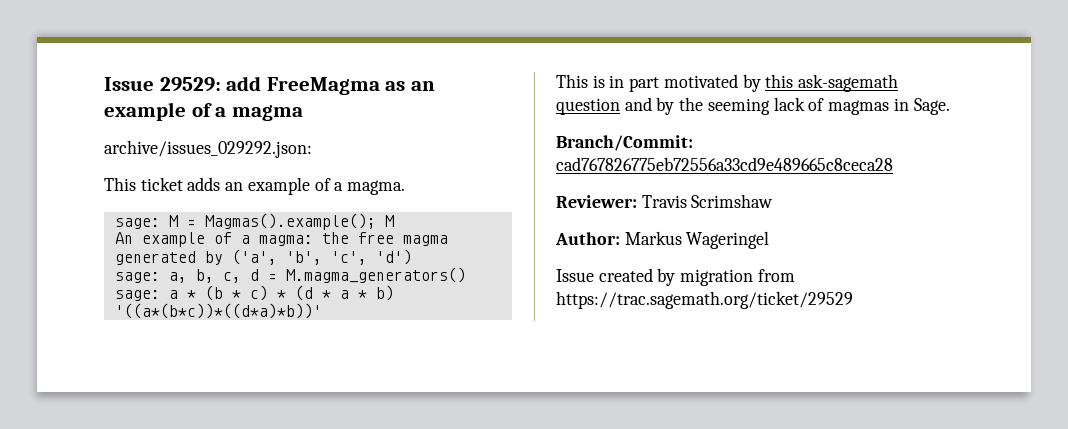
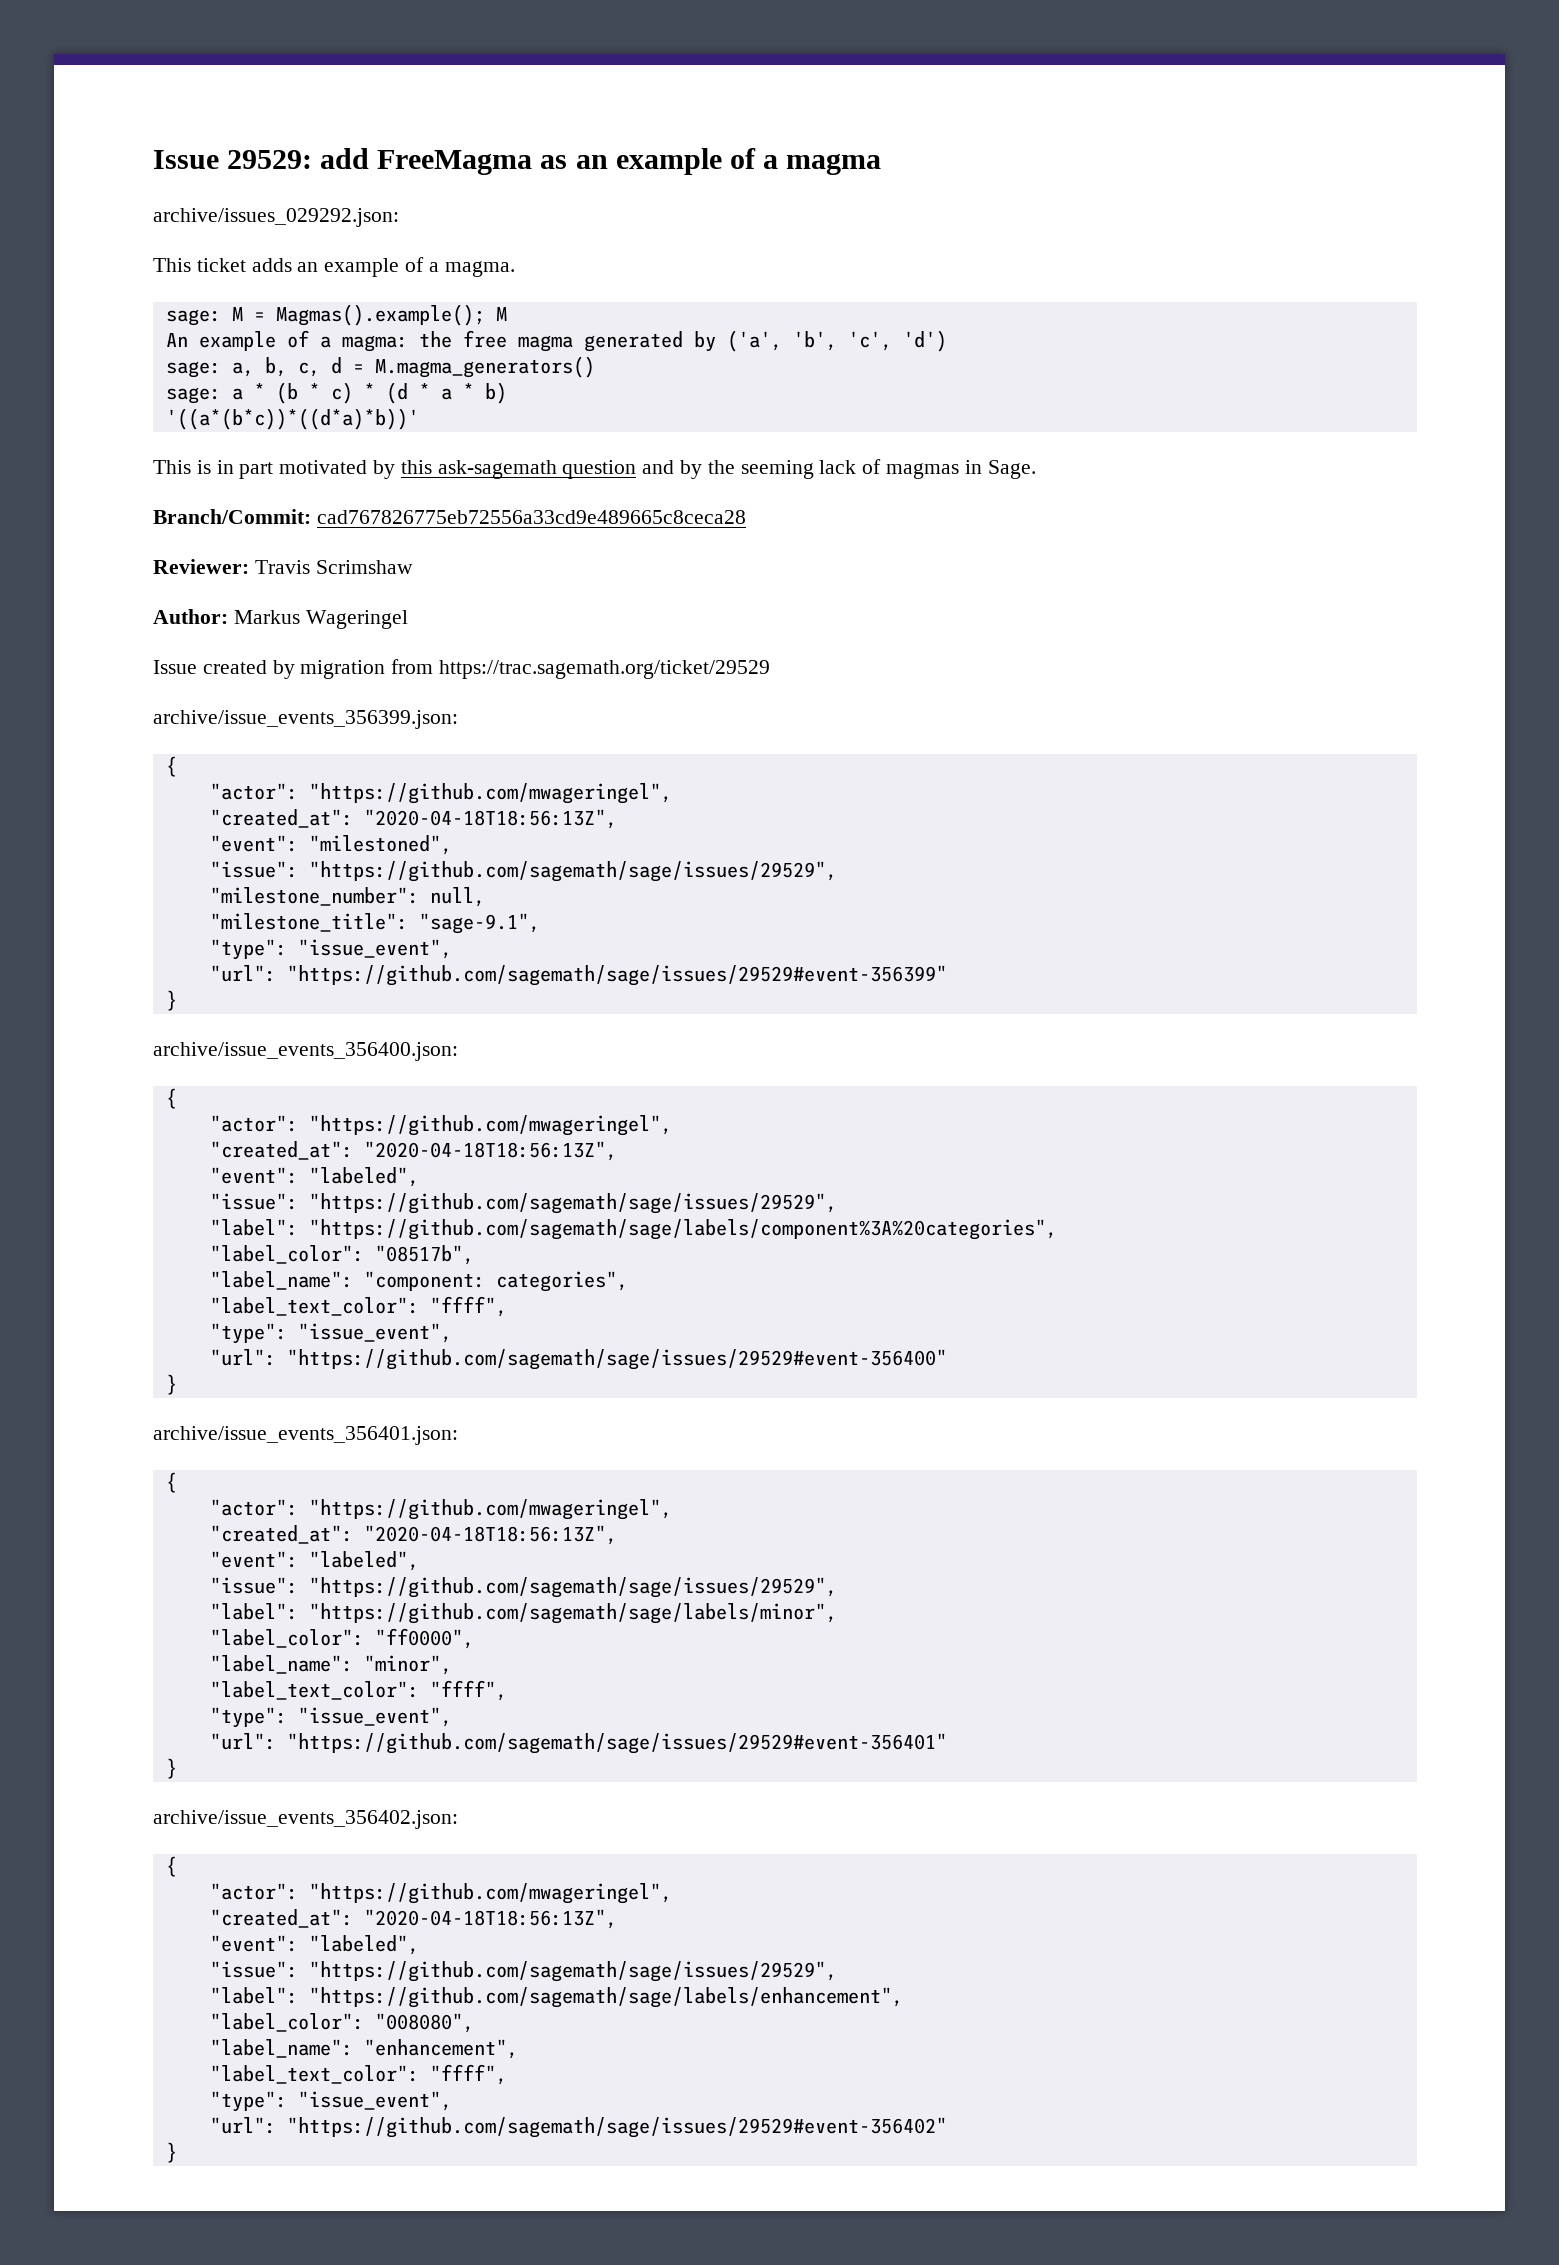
(853, 300) none -> [153,710,458,729] [165,756,177,777] [209,783,672,804] [209,809,617,829] [209,835,452,855] [209,861,837,882] [209,887,485,907] [209,913,540,934] [209,939,452,960] [209,965,947,986] [165,990,177,1011] [153,1042,458,1061] [165,1088,177,1109] [209,1115,672,1136] [209,1141,617,1161] [209,1167,419,1187] [209,1193,837,1214] [209,1219,1057,1240] [209,1245,474,1265] [209,1271,628,1292] [209,1296,507,1317] [209,1323,452,1344] [209,1349,947,1370] [165,1374,177,1395] [153,1426,458,1445] [165,1472,177,1493] [209,1499,672,1520] [209,1525,617,1545] [209,1551,419,1571] [209,1577,837,1598] [209,1603,837,1624] [209,1628,474,1649] [209,1655,452,1675] [209,1680,507,1701] [209,1707,452,1728] [209,1733,947,1754] [165,1758,177,1779] [153,1810,458,1829] [165,1856,177,1877] [209,1883,672,1904] [209,1909,617,1929] [209,1935,419,1955] [209,1961,837,1982] [209,1987,903,2008] [209,2013,474,2033] [209,2039,518,2059] [209,2064,507,2085] [209,2091,452,2112] [209,2117,947,2138] [165,2142,177,2163] // archive/issue_events_356399.json: // { // "actor": "https://github.com/mwageringel", // "created_at": "2020-04-18T18:56:13Z", // "event": "milestoned", // "issue": "https://github.com/sagemath/sage/issues/29529", // "milestone_number": null, // "milestone_title": "sage-9.1", // "type": "issue_event", // "url": "https://github.com/sagemath/sage/issues/29529#event-356399" // } // archive/issue_events_356400.json: // { // "actor": "https://github.com/mwageringel", // "created_at": "2020-04-18T18:56:13Z", // "event": "labeled", // "issue": "https://github.com/sagemath/sage/issues/29529", // "label": "https://github.com/sagemath/sage/labels/component%3A%20categories", // "label_color": "08517b", // "label_name": "component: categories", // "label_text_color": "ffff", // "type": "issue_event", // "url": "https://github.com/sagemath/sage/issues/29529#event-356400" // } // archive/issue_events_356401.json: // { // "actor": "https://github.com/mwageringel", // "created_at": "2020-04-18T18:56:13Z", // "event": "labeled", // "issue": "https://github.com/sagemath/sage/issues/29529", // "label": "https://github.com/sagemath/sage/labels/minor", // "label_color": "ff0000", // "label_name": "minor", // "label_text_color": "ffff", // "type": "issue_event", // "url": "https://github.com/sagemath/sage/issues/29529#event-356401" // } // archive/issue_events_356402.json: // { // "actor": "https://github.com/mwageringel", // "created_at": "2020-04-18T18:56:13Z", // "event": "labeled", // "issue": "https://github.com/sagemath/sage/issues/29529", // "label": "https://github.com/sagemath/sage/labels/enhancement", // "label_color": "008080", // "label_name": "enhancement", // "label_text_color": "ffff", // "type": "issue_event", // "url": "https://github.com/sagemath/sage/issues/29529#event-356402" // }

